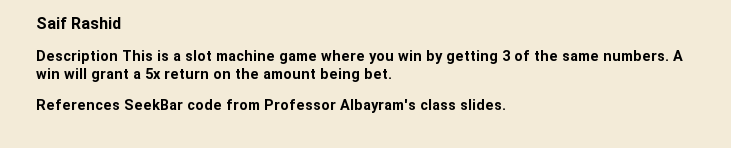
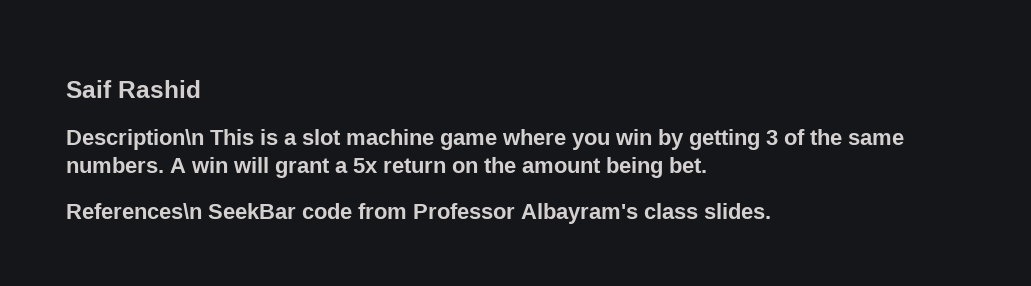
[36,50,118,64] Description -> [66,129,204,150] Description\n
[36,99,120,110] References -> [66,203,202,219] References\n

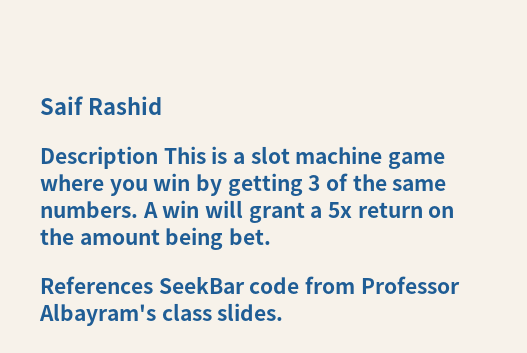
[66,129,204,150] Description\n -> [40,146,158,169] Description
[66,203,202,219] References\n -> [40,276,153,294] References

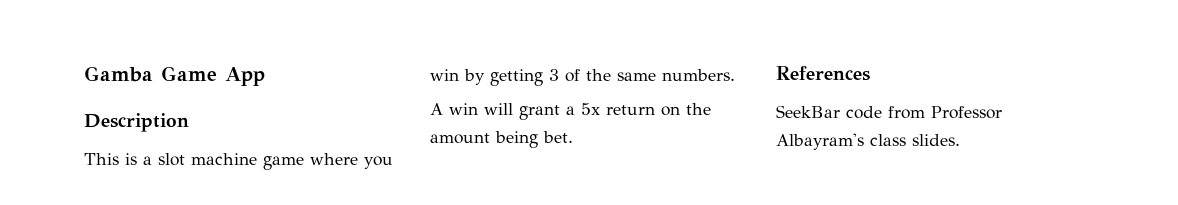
[40,96,162,115] Saif Rashid -> [84,66,265,86] Gamba Game App
(158, 157) none -> (189, 122) //
(138, 209) none -> (735, 75) //
(153, 285) none -> (870, 73) //

